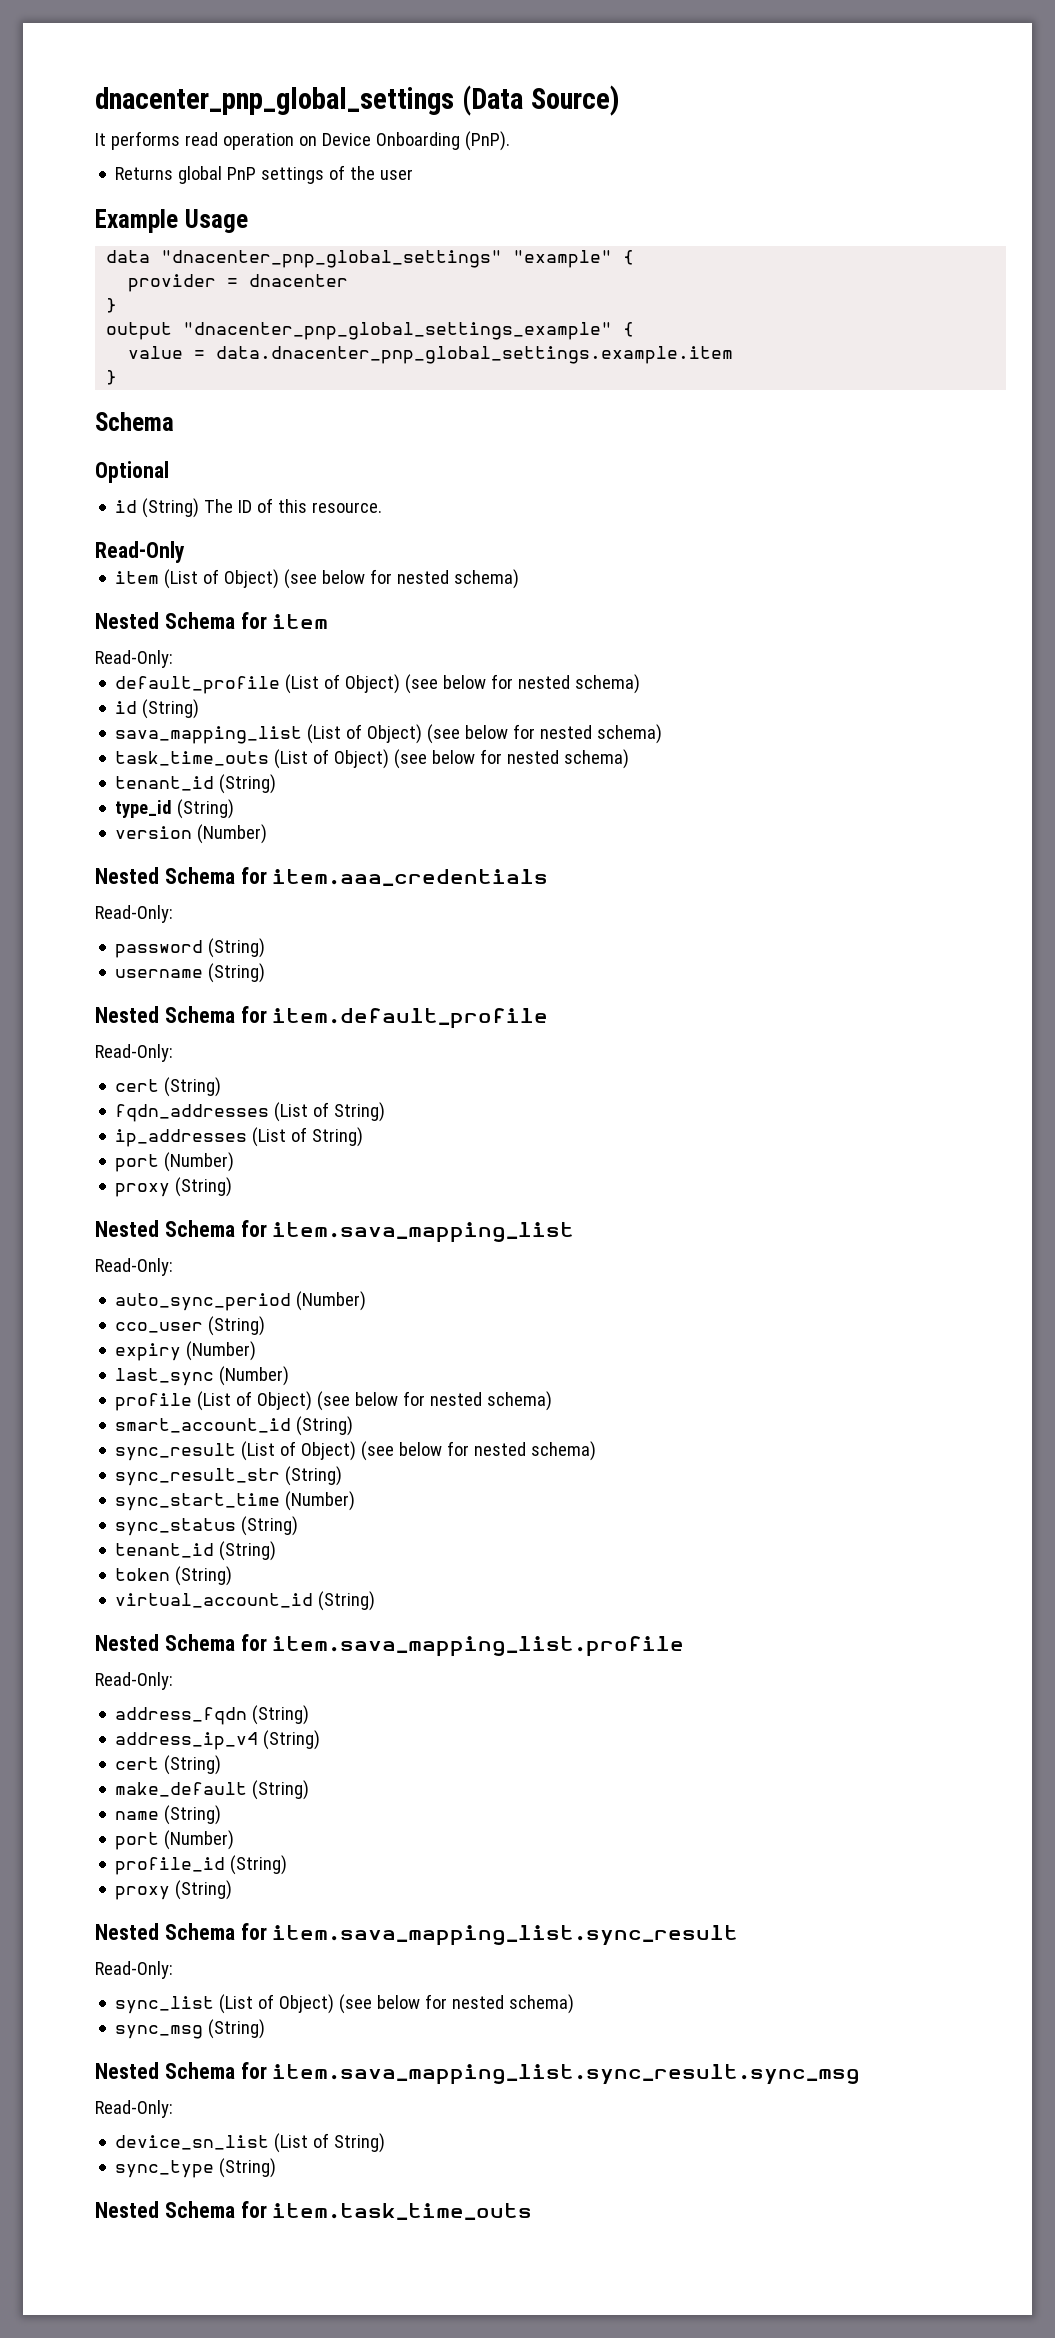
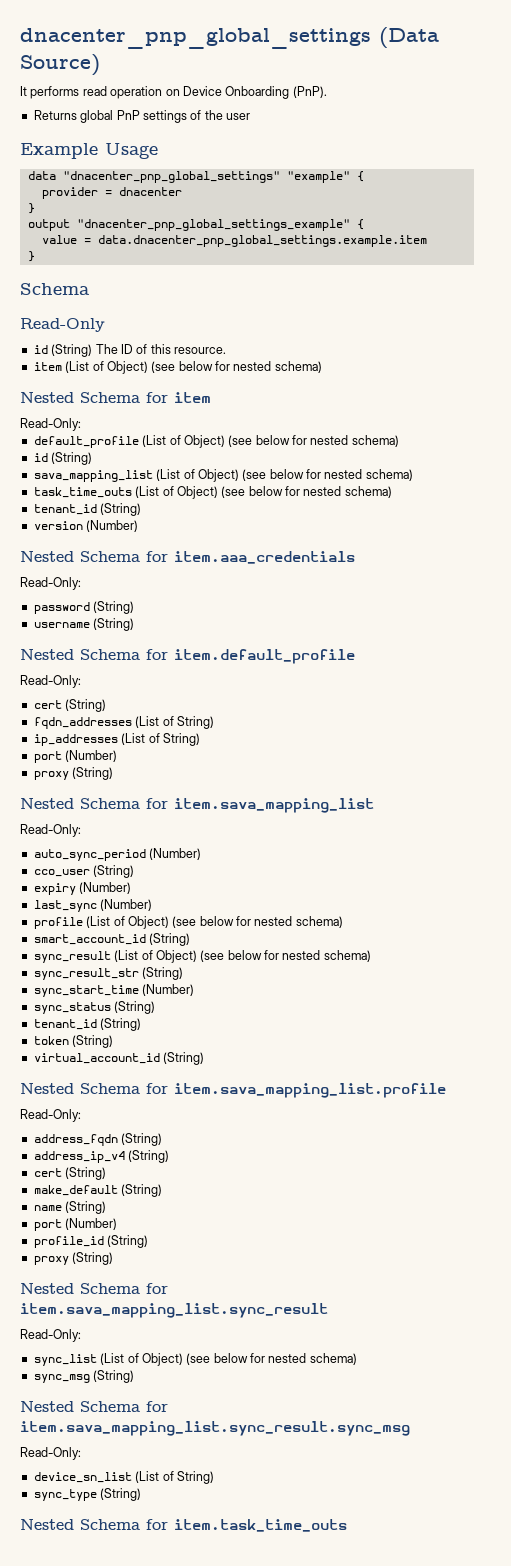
[95,461,169,483] Optional -> [20,318,105,332] Read-Only
[95,541,185,563] // Read-Only -> (226, 350) none
[115,799,235,819] // type_id (String) -> (142, 509) none

